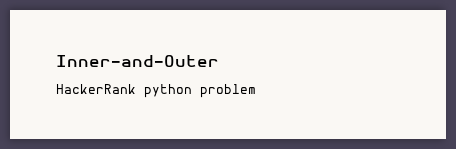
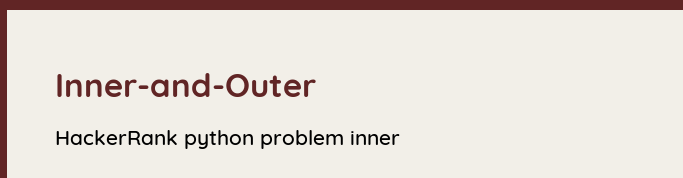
(256, 91) none -> [350,131,400,145] inner

